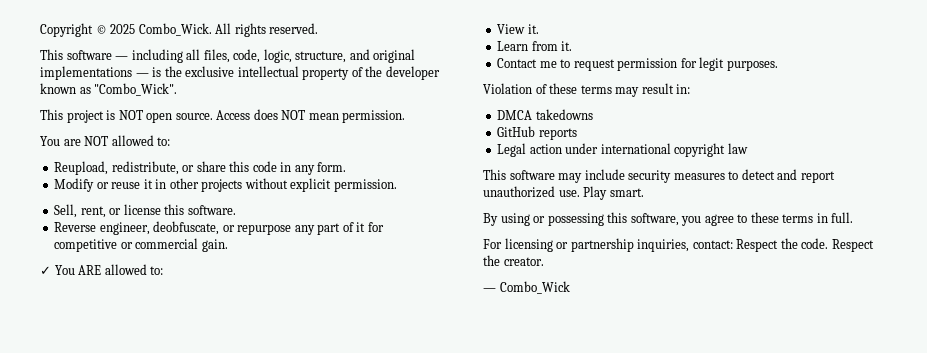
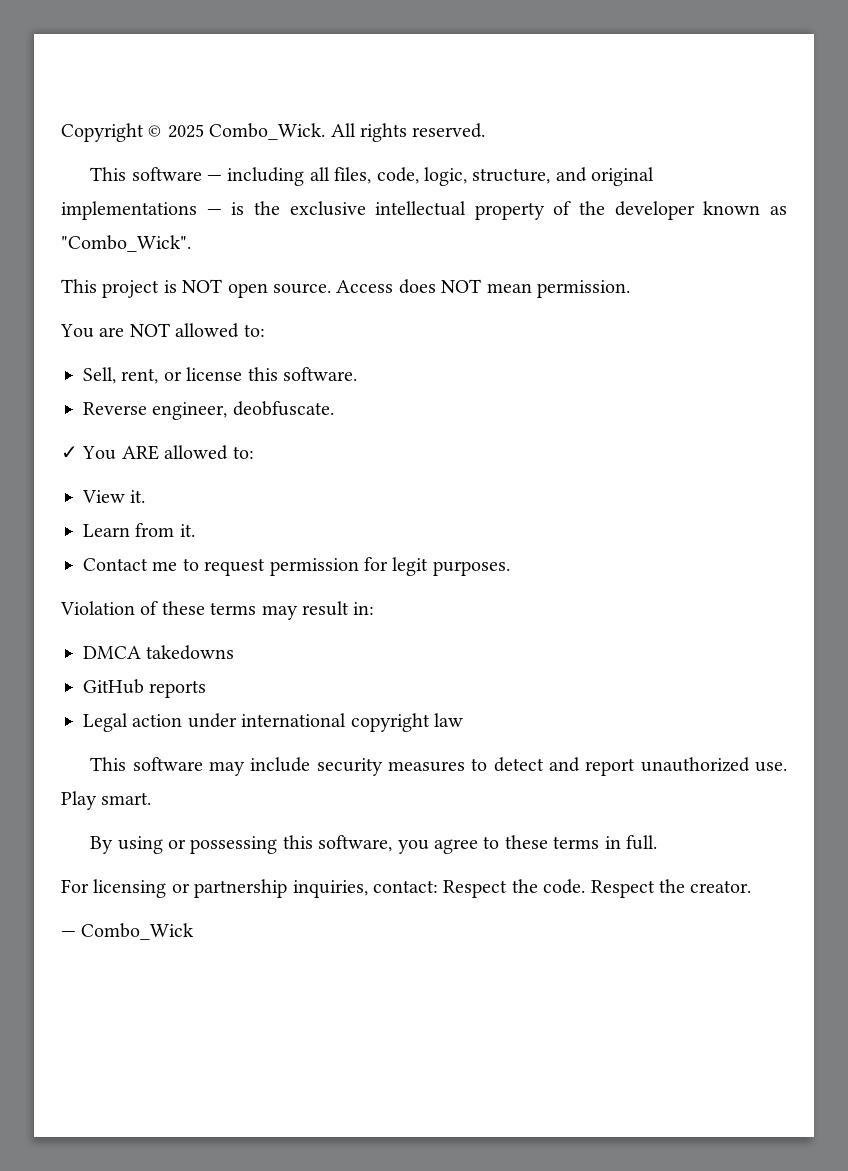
[54,161,347,175] [54,178,397,192] // Reupload, redistribute, or share this code in any form. // Modify or reuse it in other projects without explicit permission. -> (265, 330) none
[153,221,384,235] [54,238,228,252] deobfuscate, or repurpose any part of it for competitive or commercial gain. -> [232,401,334,416] deobfuscate.

